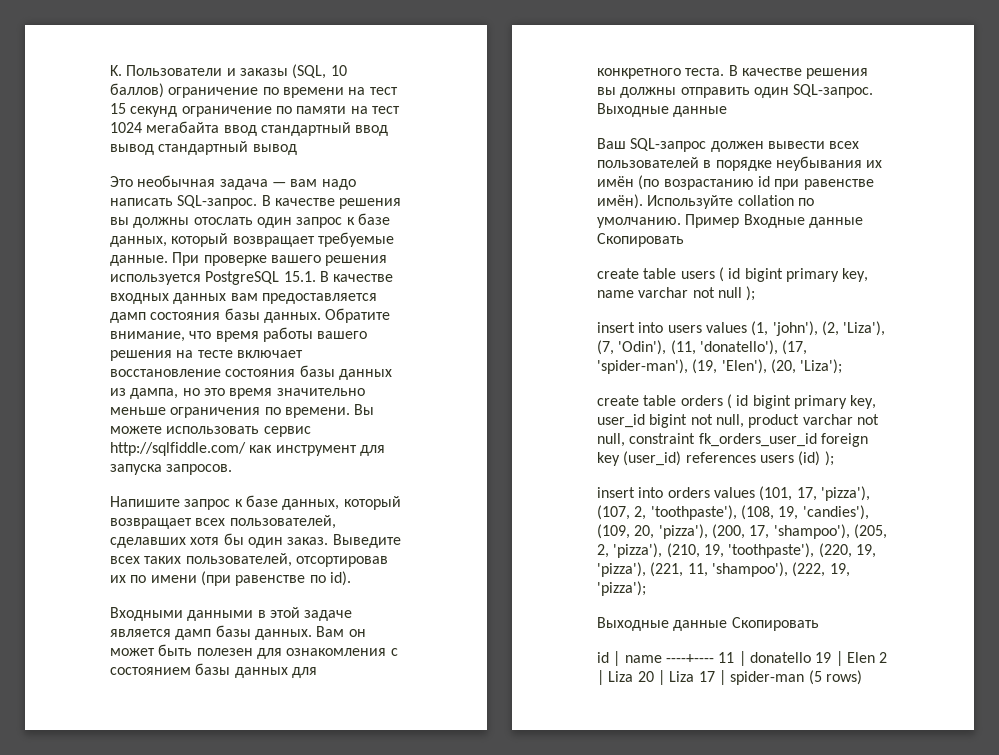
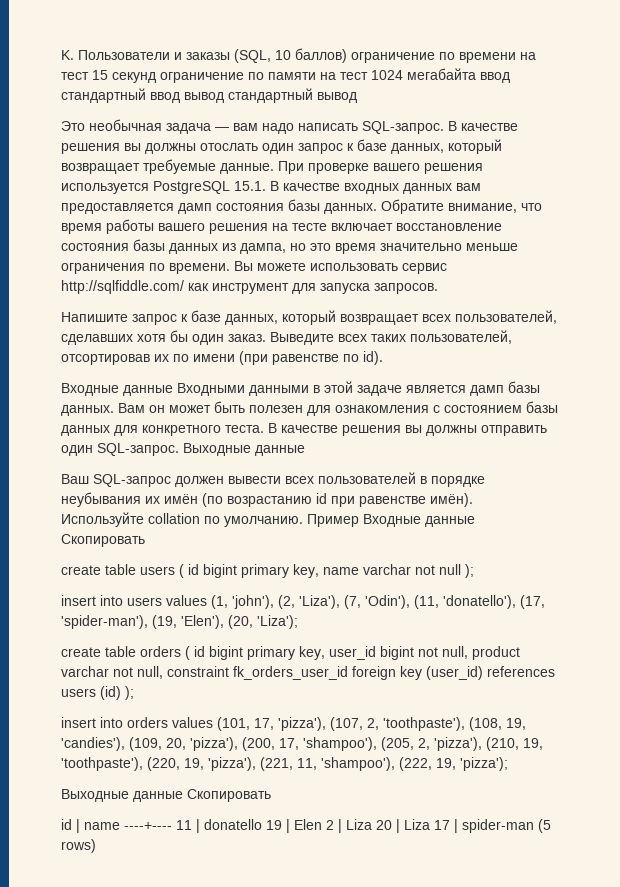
(351, 578) none -> [61,383,173,396] Входные данные

